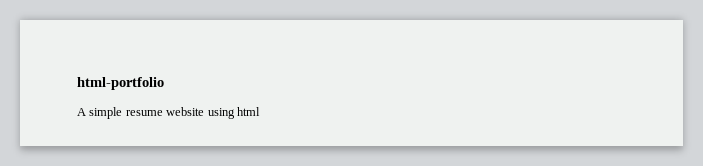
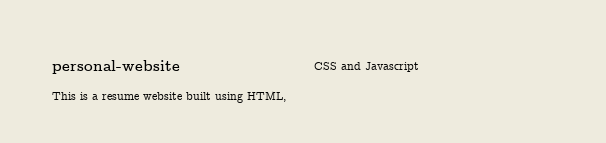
[77,77,164,90] [77,107,260,119] html-portfolio // A simple resume website using html -> [52,60,180,74] [52,91,286,103] [314,62,419,72] personal-website // This is a resume website built using HTML, CSS and Javascript

